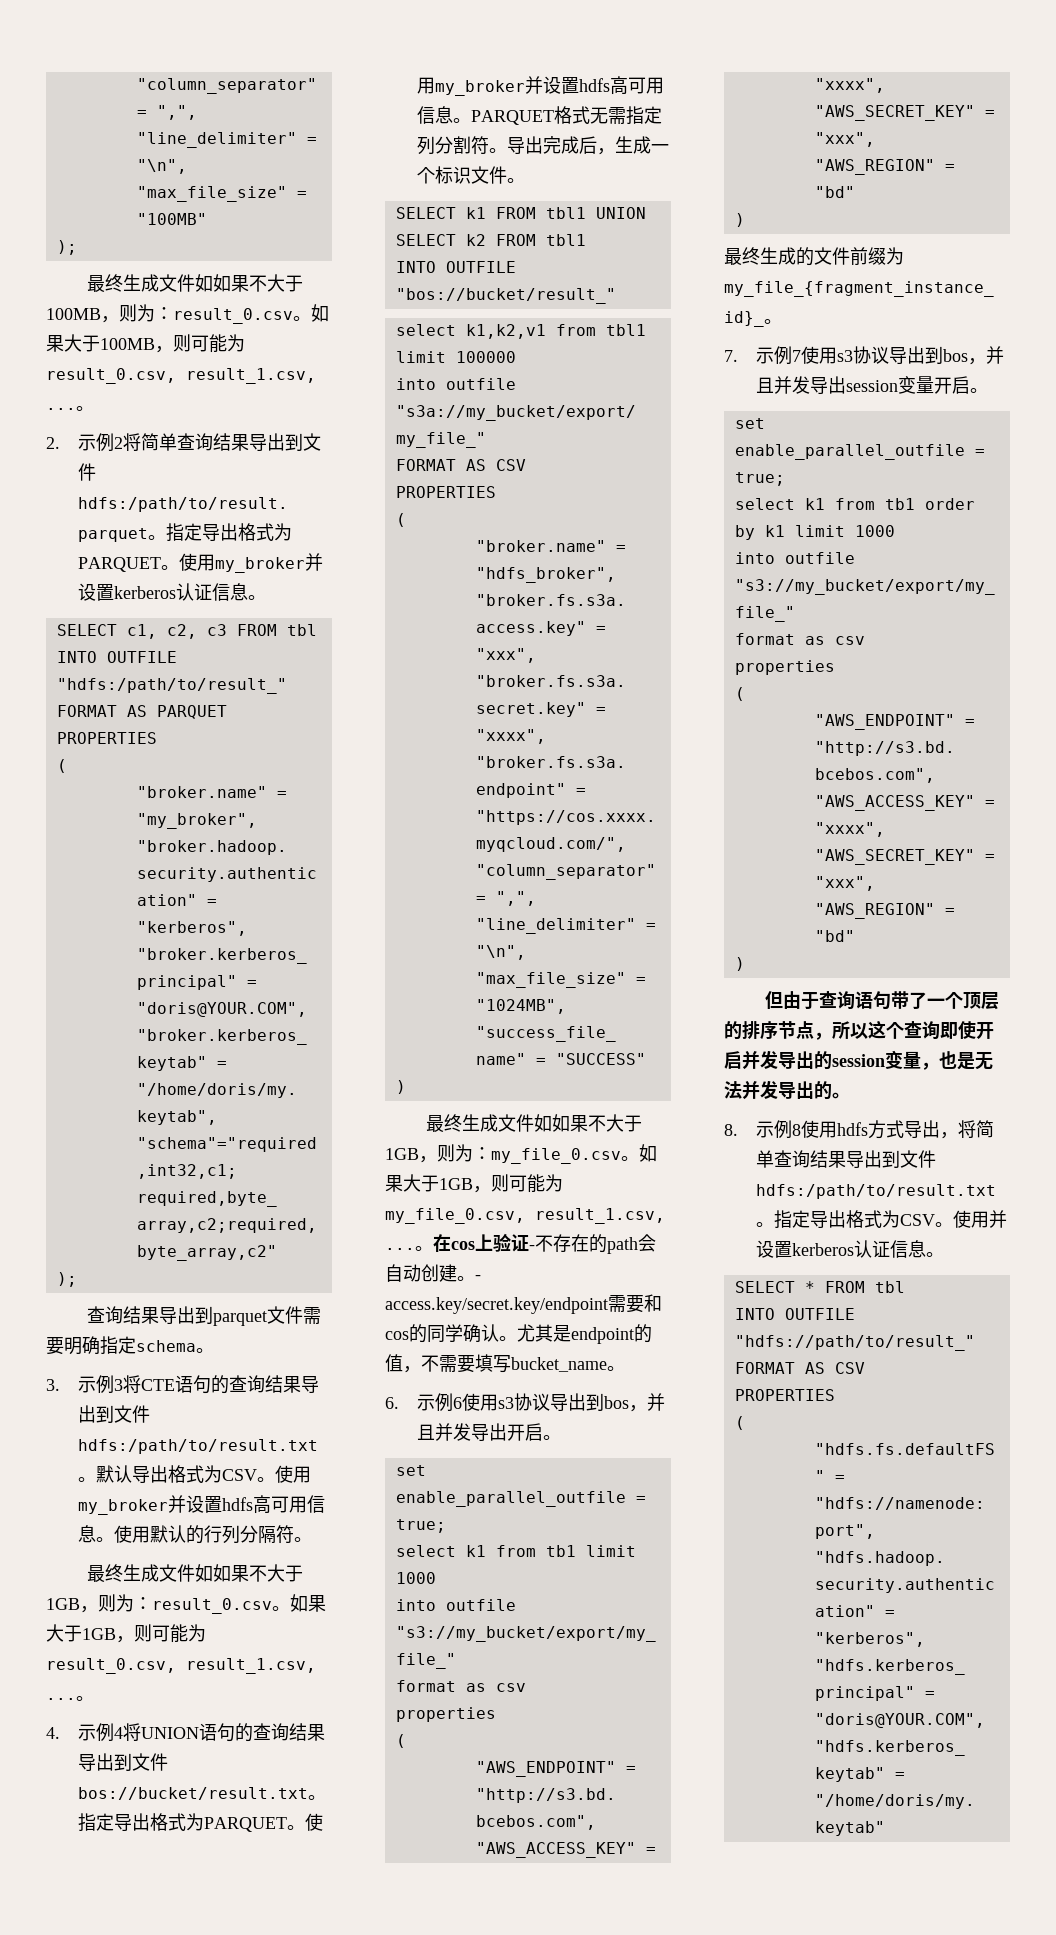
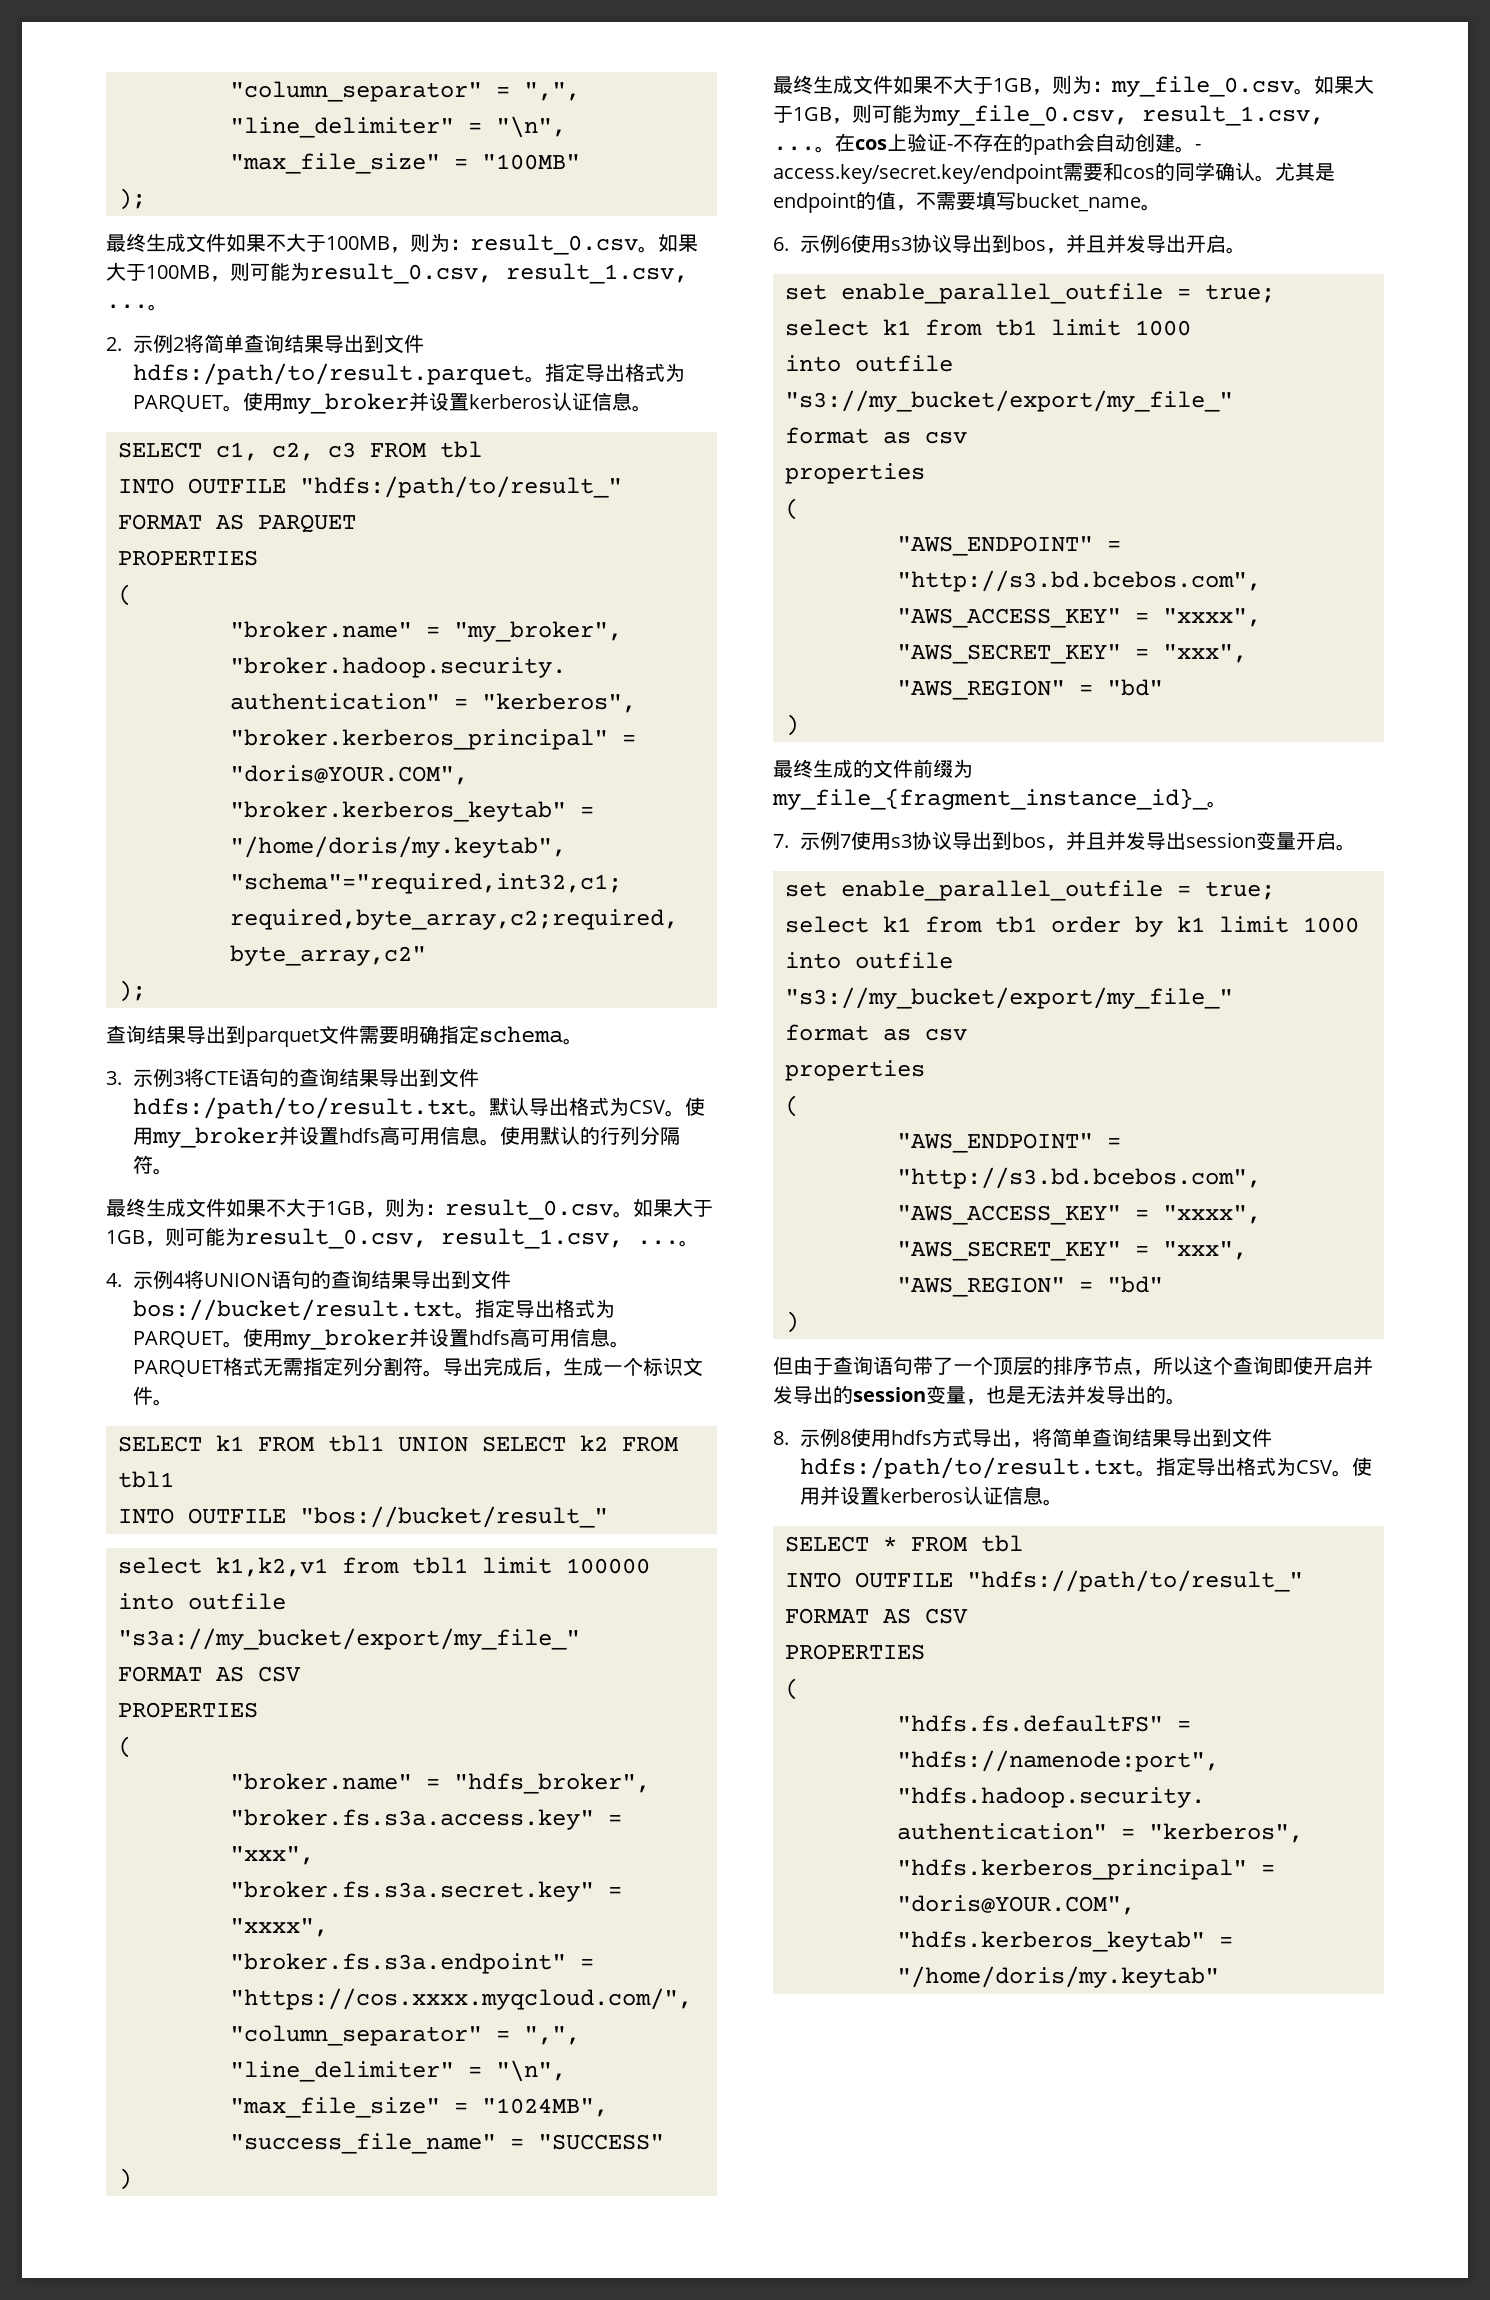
[213,274,232,292] 如 -> (246, 242) none
[213,1564,232,1582] 如 -> (246, 1207) none
[552,1114,571,1132] 如 -> (913, 84) none

